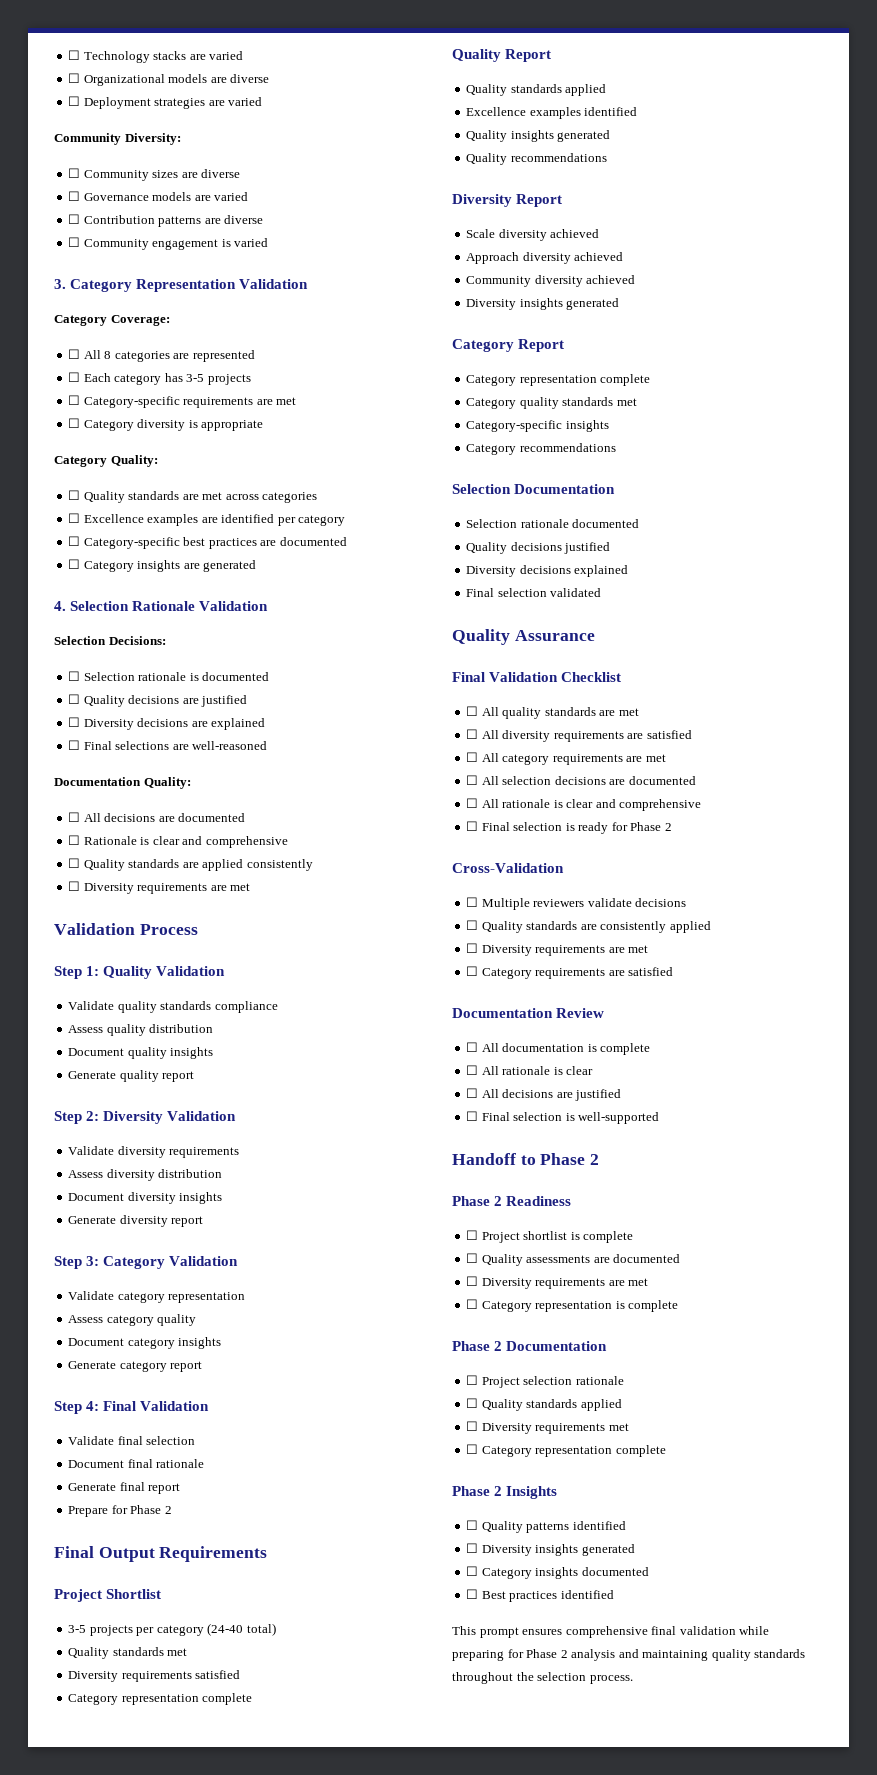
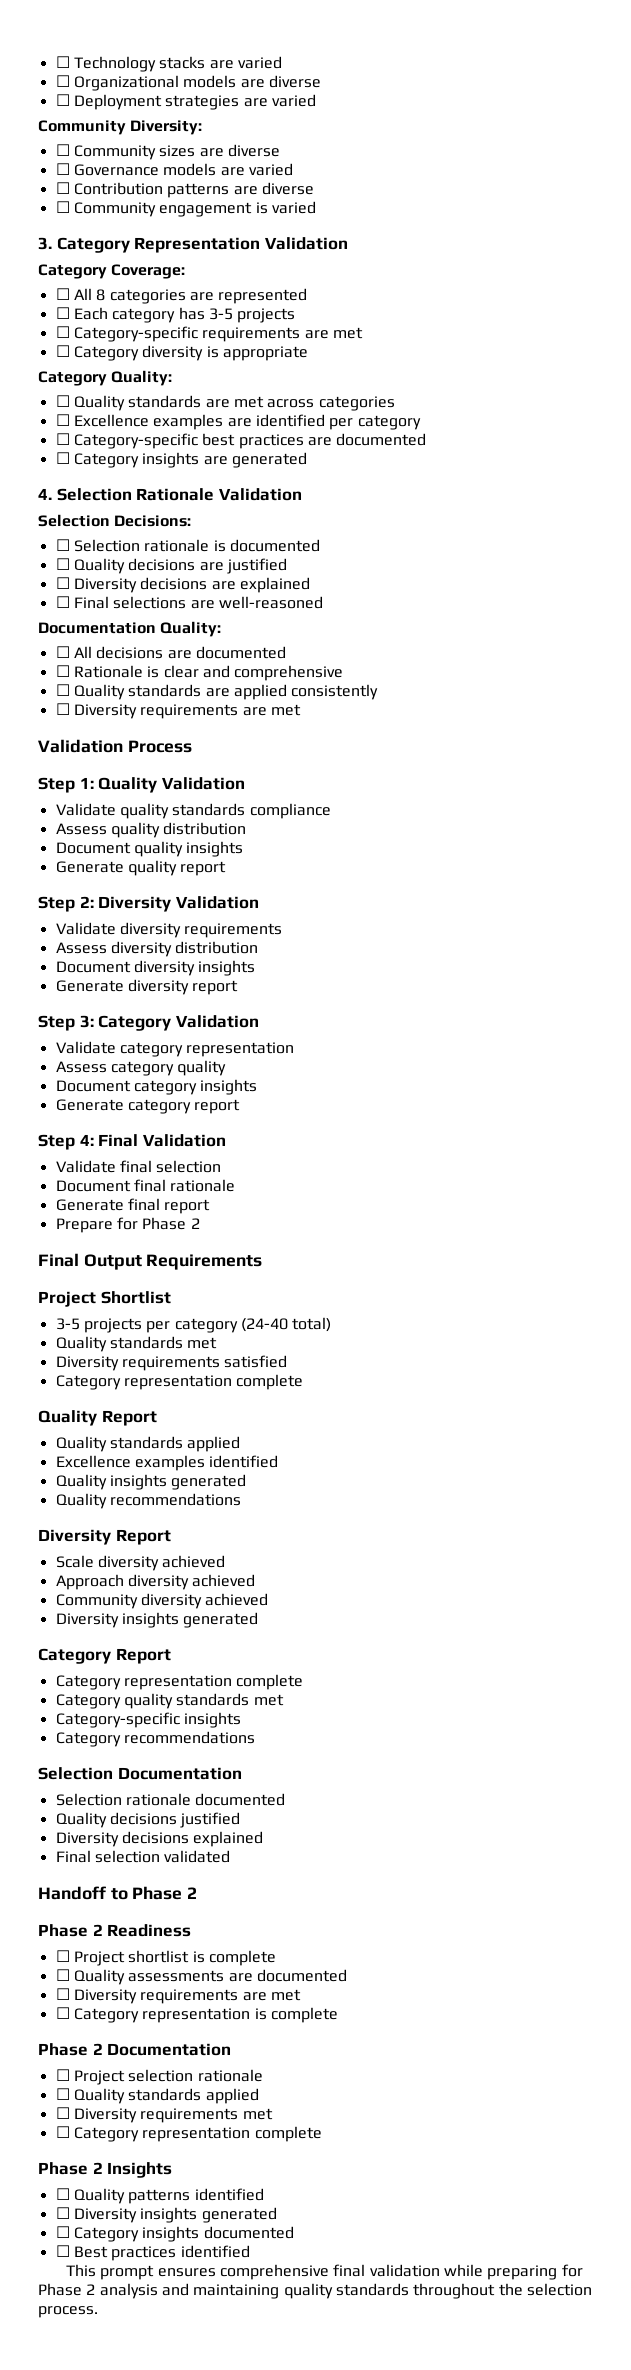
[452,629,595,645] [452,672,622,682] [466,706,639,719] [466,729,692,742] [466,752,666,765] [466,775,696,785] [466,798,702,811] [466,821,672,834] [452,863,564,873] [466,897,687,910] [466,920,711,933] [466,943,649,956] [466,966,674,979] [452,1008,605,1018] [466,1042,651,1055] [466,1065,594,1075] [466,1088,622,1101] [466,1111,660,1124] // Quality Assurance // Final Validation Checklist // ☐ All quality standards are met // ☐ All diversity requirements are satisfied // ☐ All category requirements are met // ☐ All selection decisions are documented // ☐ All rationale is clear and comprehensive // ☐ Final selection is ready for Phase 2 // Cross-Validation // ☐ Multiple reviewers validate decisions // ☐ Quality standards are consistently applied // ☐ Diversity requirements are met // ☐ Category requirements are satisfied // Documentation Review // ☐ All documentation is complete // ☐ All rationale is clear // ☐ All decisions are justified // ☐ Final selection is well-supported -> (231, 1856) none

